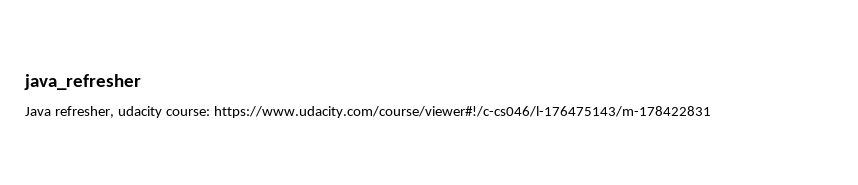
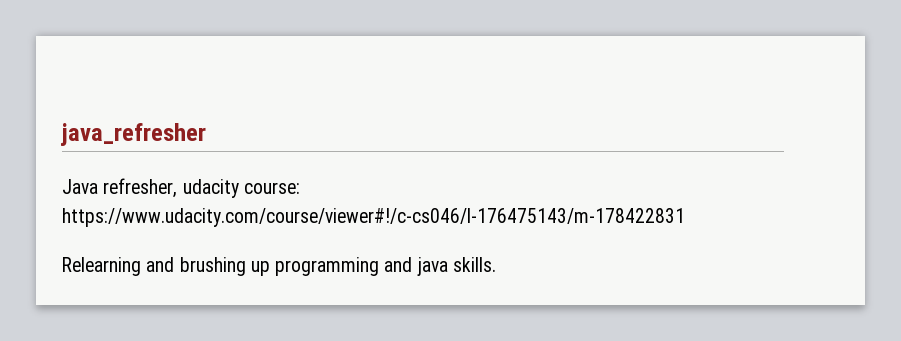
(711, 112) none -> [62,257,496,276] // Relearning and brushing up programming and java skills.

